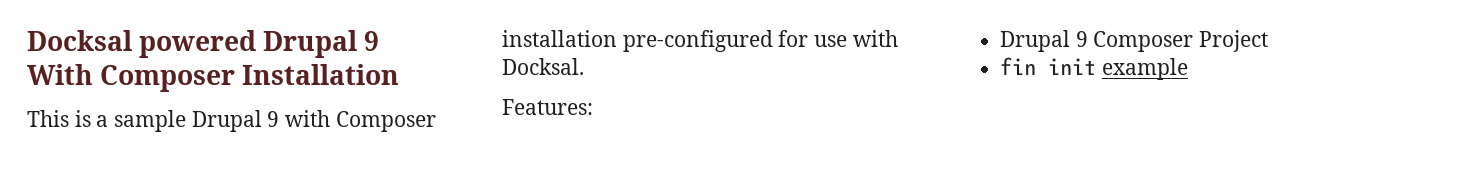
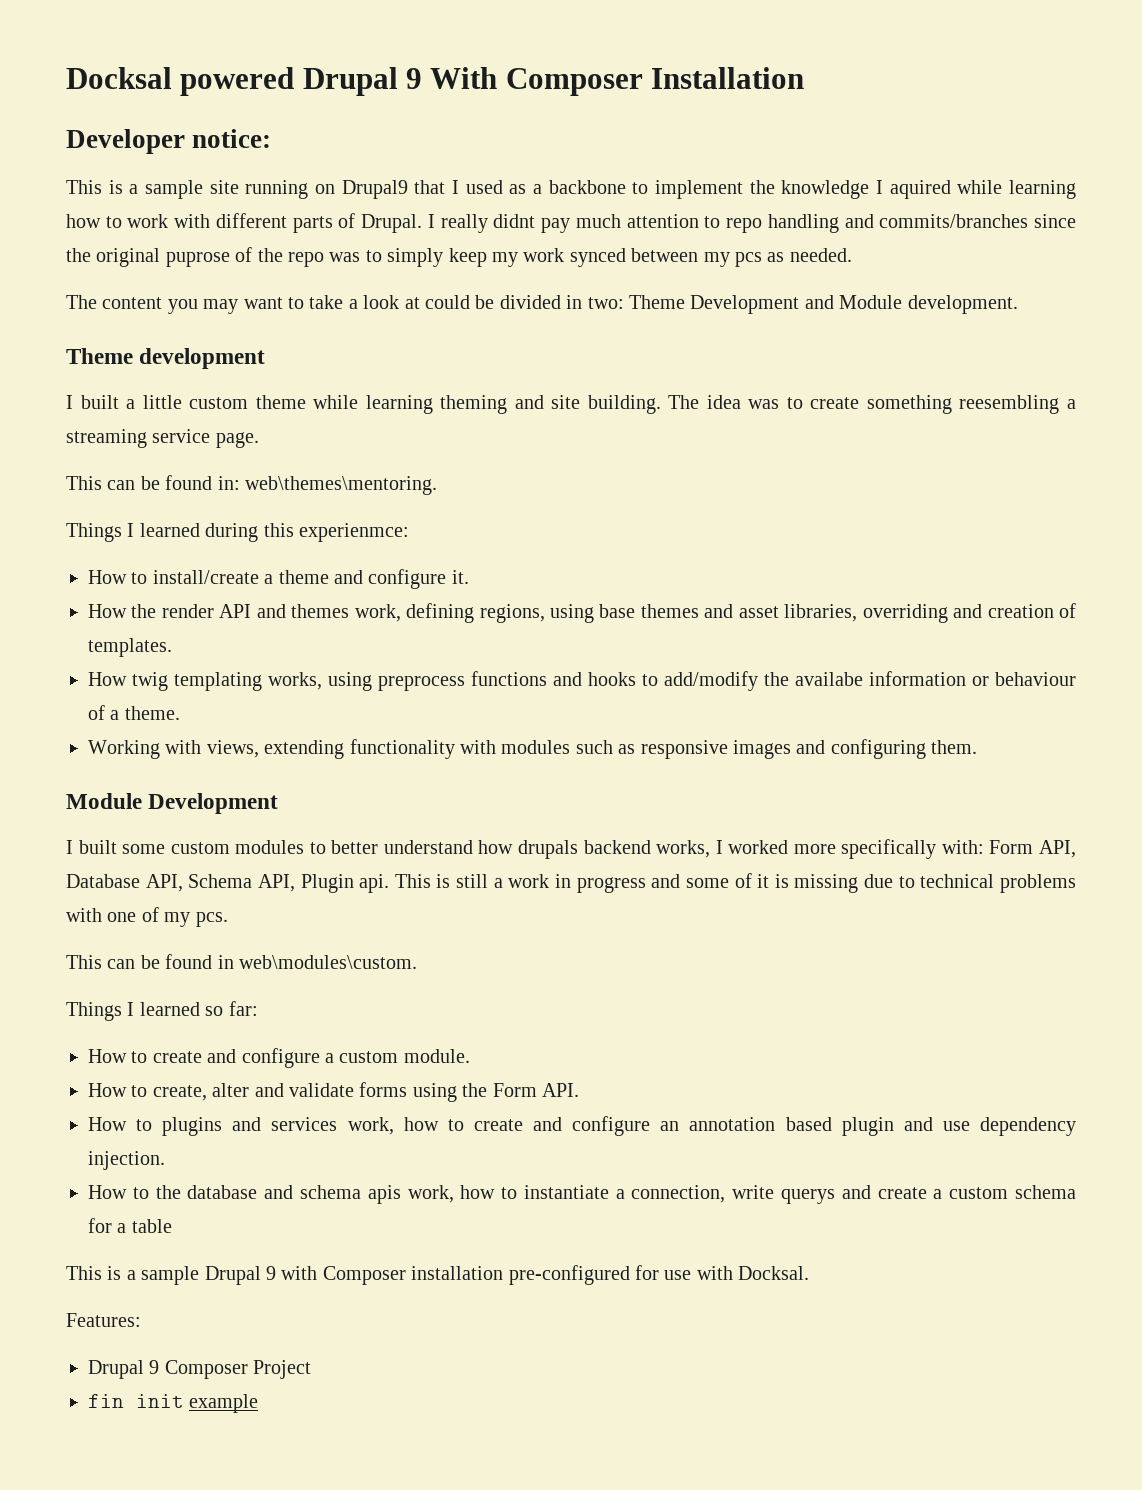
(400, 74) none -> [66,129,272,154] [66,180,1076,199] [66,213,1076,233] [66,247,852,267] [66,295,1018,314] [66,348,266,369] [66,395,1076,414] [66,429,259,448] [66,475,437,495] [66,523,409,542] [88,569,469,589] [88,603,1076,623] [88,638,172,657] [88,671,1076,691] [88,705,180,720] [88,739,978,759] [66,793,279,814] [66,839,1076,859] [66,873,1076,893] [66,907,228,927] [66,954,417,969] [66,1001,258,1021] [88,1048,470,1068] [88,1082,579,1102] [88,1116,1076,1136] [88,1151,165,1170] [88,1185,1076,1204] [88,1218,172,1233] // Developer notice: // This is a sample site running on Drupal9 that I used as a backbone to implement the knowledge I aquired while learning how to work with different parts of Drupal. I really didnt pay much attention to repo handling and commits/branches since the original puprose of the repo was to simply keep my work synced between my pcs as needed. // The content you may want to take a look at could be divided in two: Theme Development and Module development. // Theme development // I built a little custom theme while learning theming and site building. The idea was to create something reesembling a streaming service page. // This can be found in: web\themes\mentoring. // Things I learned during this experienmce: // How to install/create a theme and configure it. // How the render API and themes work, defining regions, using base themes and asset libraries, overriding and creation of templates. // How twig templating works, using preprocess functions and hooks to add/modify the availabe information or behaviour of a theme. // Working with views, extending functionality with modules such as responsive images and configuring them. // Module Development // I built some custom modules to better understand how drupals backend works, I worked more specifically with: Form API, Database API, Schema API, Plugin api. This is still a work in progress and some of it is missing due to technical problems with one of my pcs. // This can be found in web\modules\custom. // Things I learned so far: // How to create and configure a custom module. // How to create, alter and validate forms using the Form API. // How to plugins and services work, how to create and configure an annotation based plugin and use dependency injection. // How to the database and schema apis work, how to instantiate a connection, write querys and create a custom schema for a table

